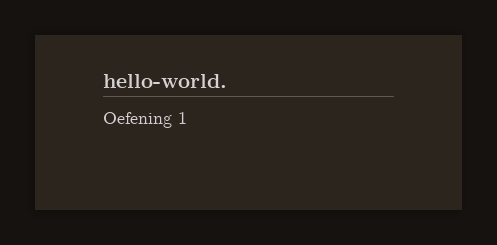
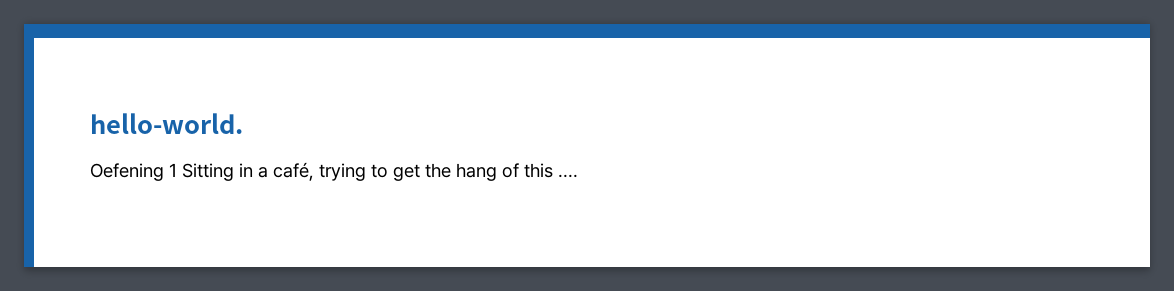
(187, 118) none -> [182,162,578,181] Sitting in a café, trying to get the hang of this ....

